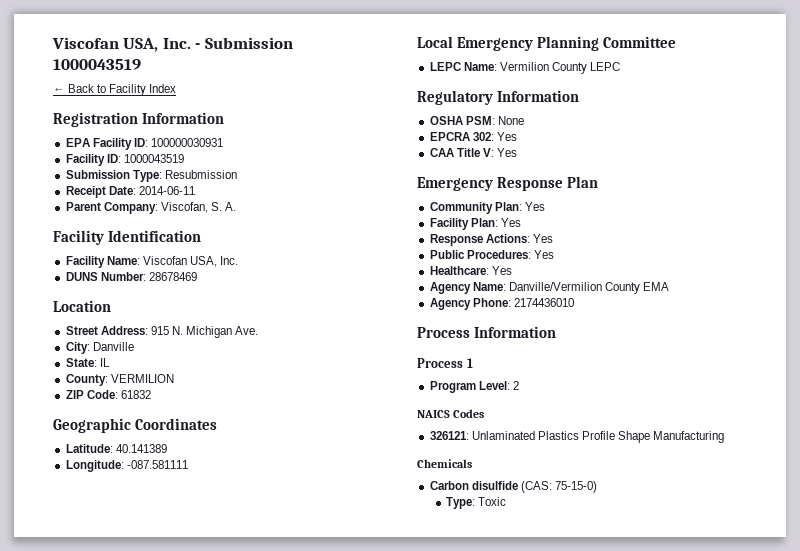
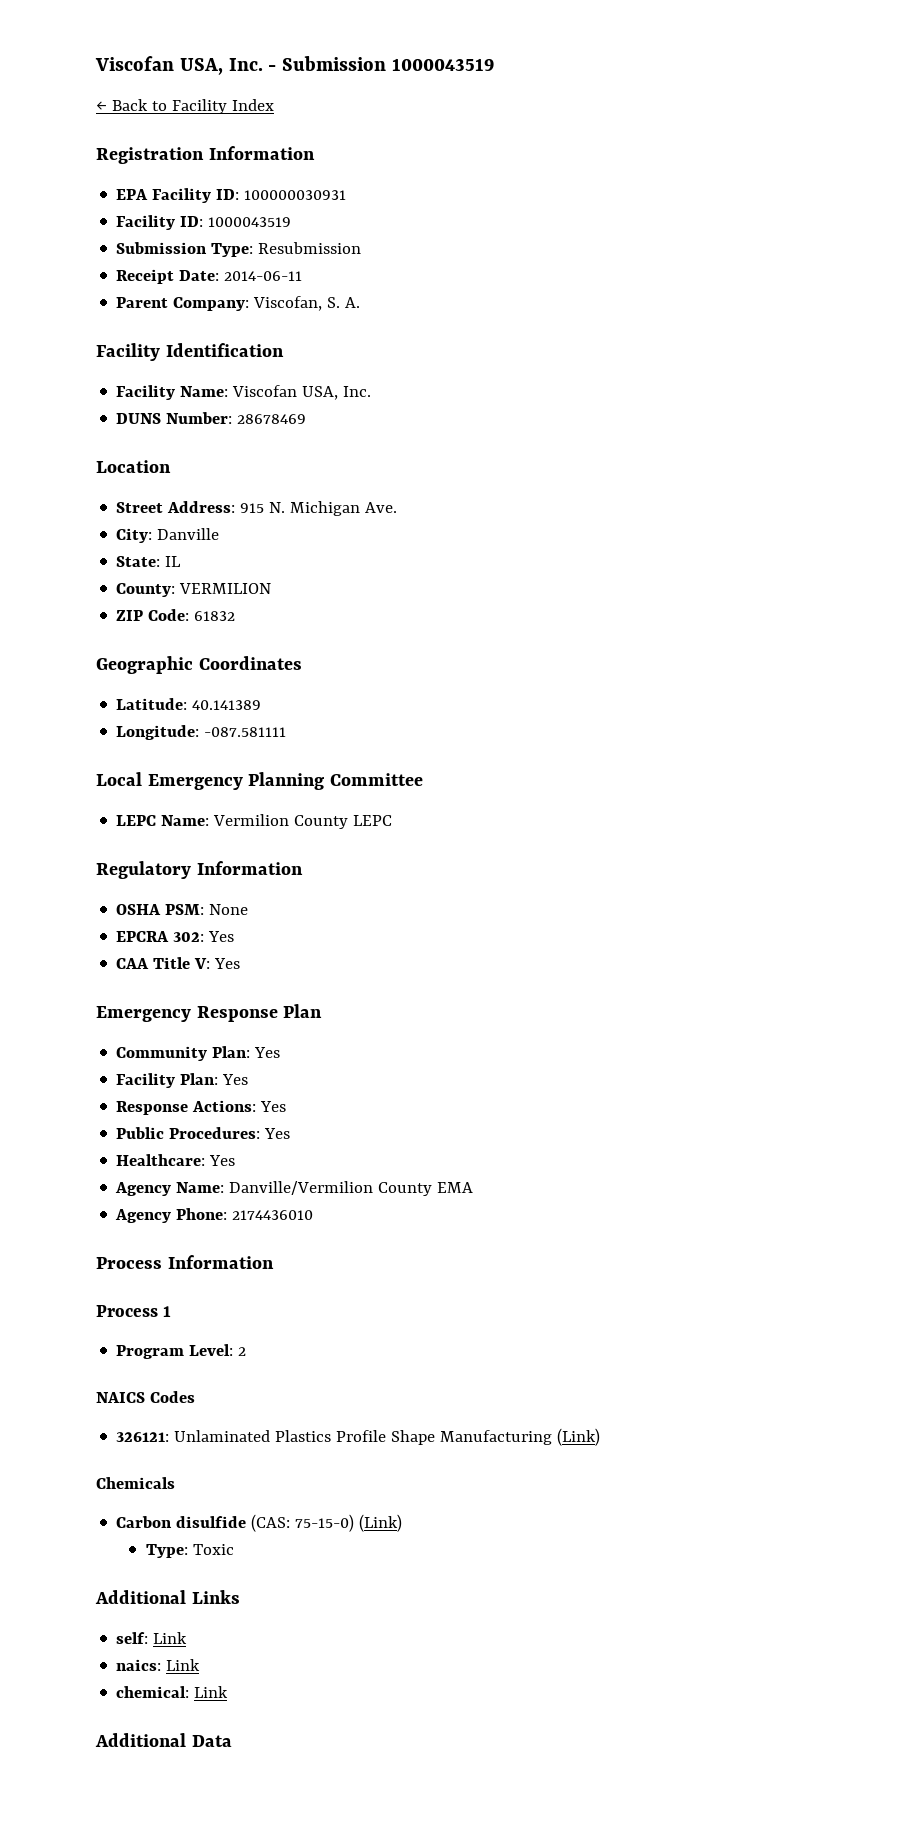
(725, 437) none -> [557,1428,601,1446] (Link)
(597, 487) none -> [359,1514,403,1532] (Link)
(506, 501) none -> [95,1590,240,1604] [116,1632,188,1644] [116,1659,201,1671] [116,1686,229,1698] [95,1733,232,1747] // Additional Links // self: Link // naics: Link // chemical: Link // Additional Data

